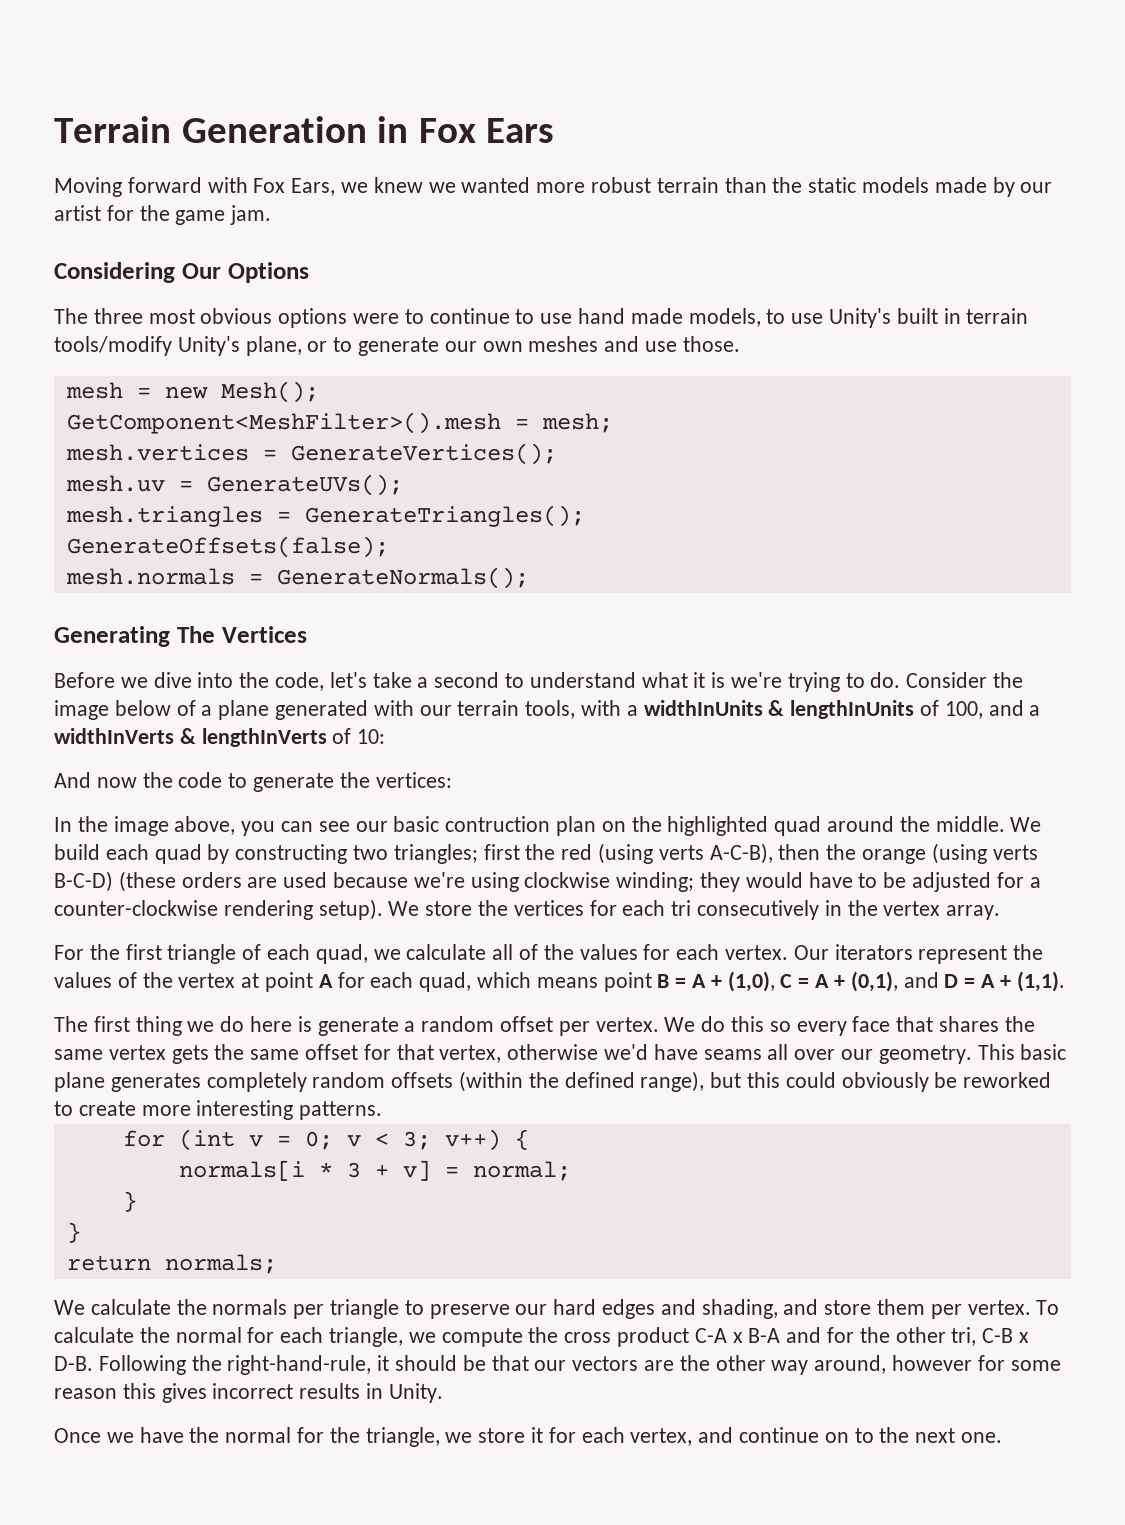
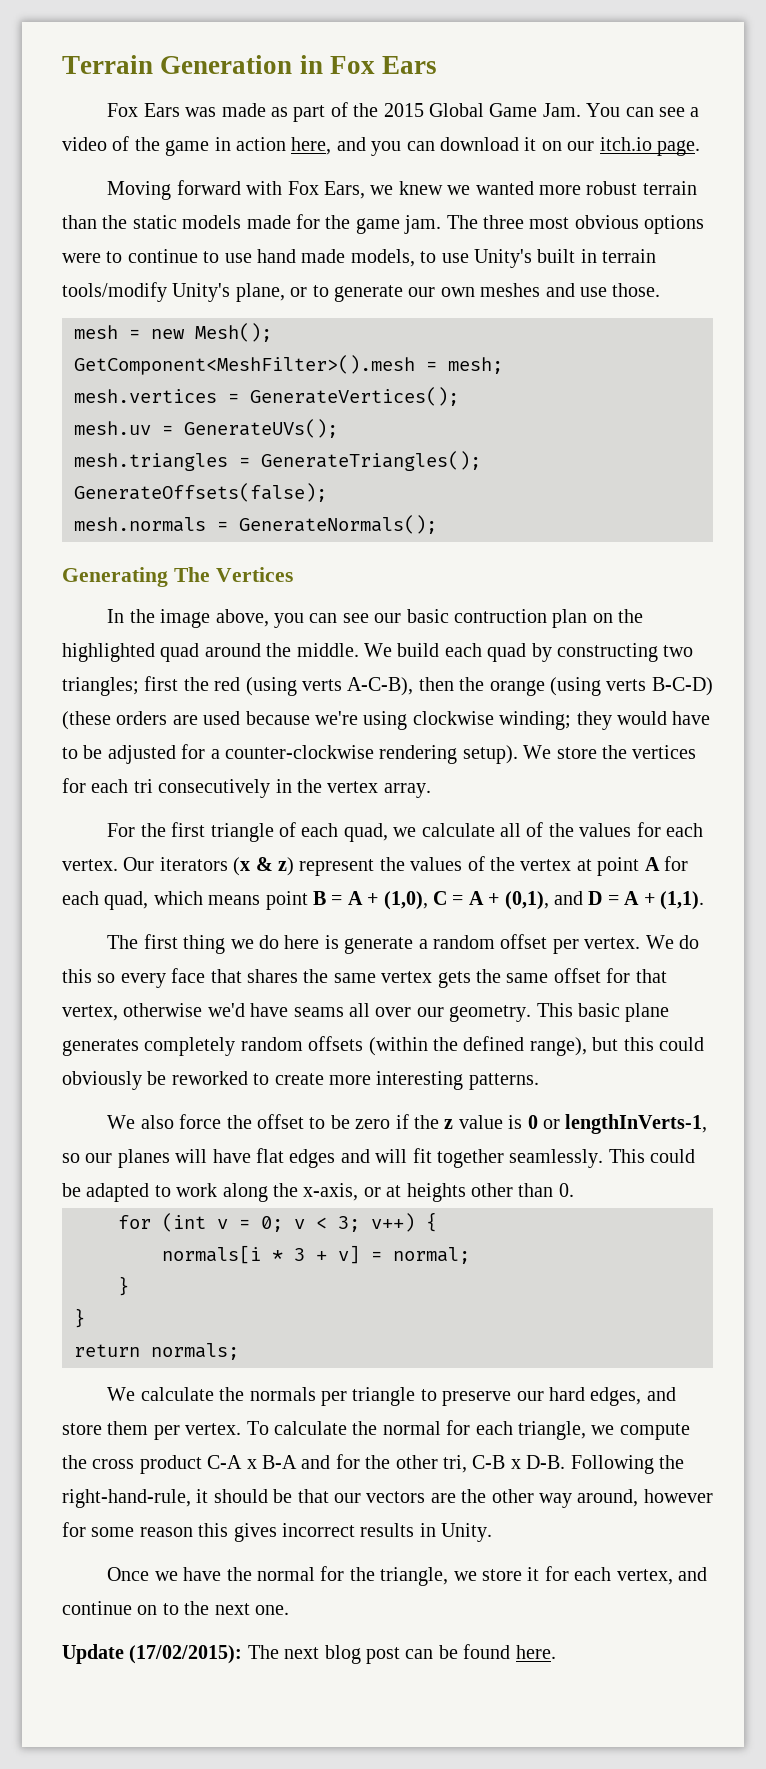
(555, 130) none -> [107,102,700,122] [62,136,700,156] // Fox Ears was made as part of the 2015 Global Game Jam. You can see a video of the game in action here, and you can download it on our itch.io page.
[992,177,1053,197] [54,205,101,221] by our artist -> (291, 222) none
[54,262,309,283] // Considering Our Options // -> (442, 224) none
[54,672,1024,692] [54,700,1041,720] [54,728,386,747] [54,772,452,792] // Before we dive into the code, let's take a second to understand what it is we're trying to do. Consider the image below of a plane generated with our terrain tools, with a widthInUnits & lengthInUnits of 100, and a widthInVerts & lengthInVerts of 10: // And now the code to generate the vertices: -> (293, 574) none
(913, 952) none -> [233,857,294,876] (x & z)
(383, 1110) none -> [107,1114,708,1134] [62,1148,696,1168] [62,1183,574,1202] // We also force the offset to be zero if the z value is 0 or lengthInVerts-1, so our planes will have flat edges and will fit together seamlessly. This could be adapted to work along the x-axis, or at heights other than 0.
[602,1299,778,1319] edges and shading, -> [590,1387,642,1406] edges,
(1003, 1437) none -> [62,1644,556,1664] // Update (17/02/2015): The next blog post can be found here.

